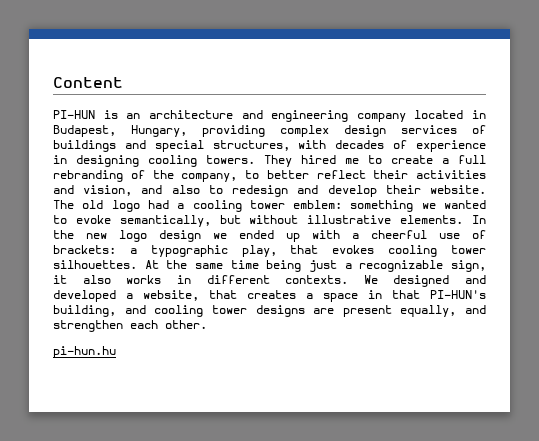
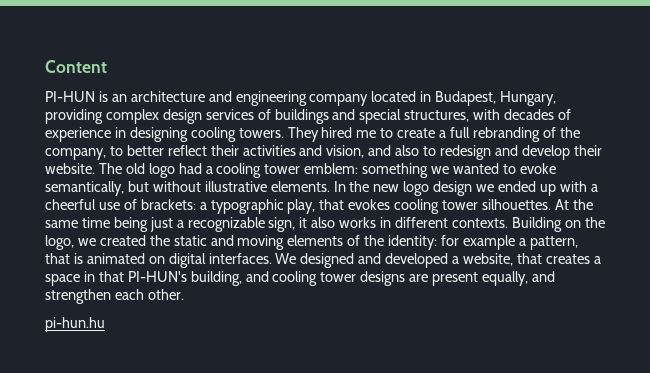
(349, 279) none -> [511,217,605,232] [45,235,578,250] [45,253,272,268] Building on the logo, we created the static and moving elements of the identity: for example a pattern, that is animated on digital interfaces.

